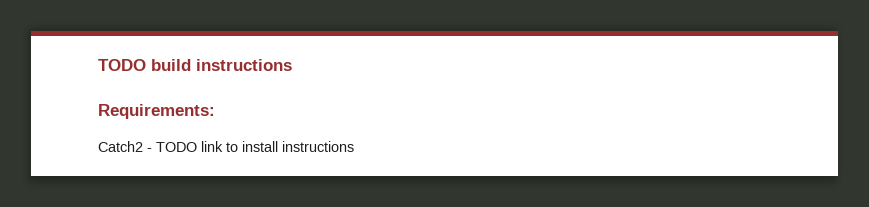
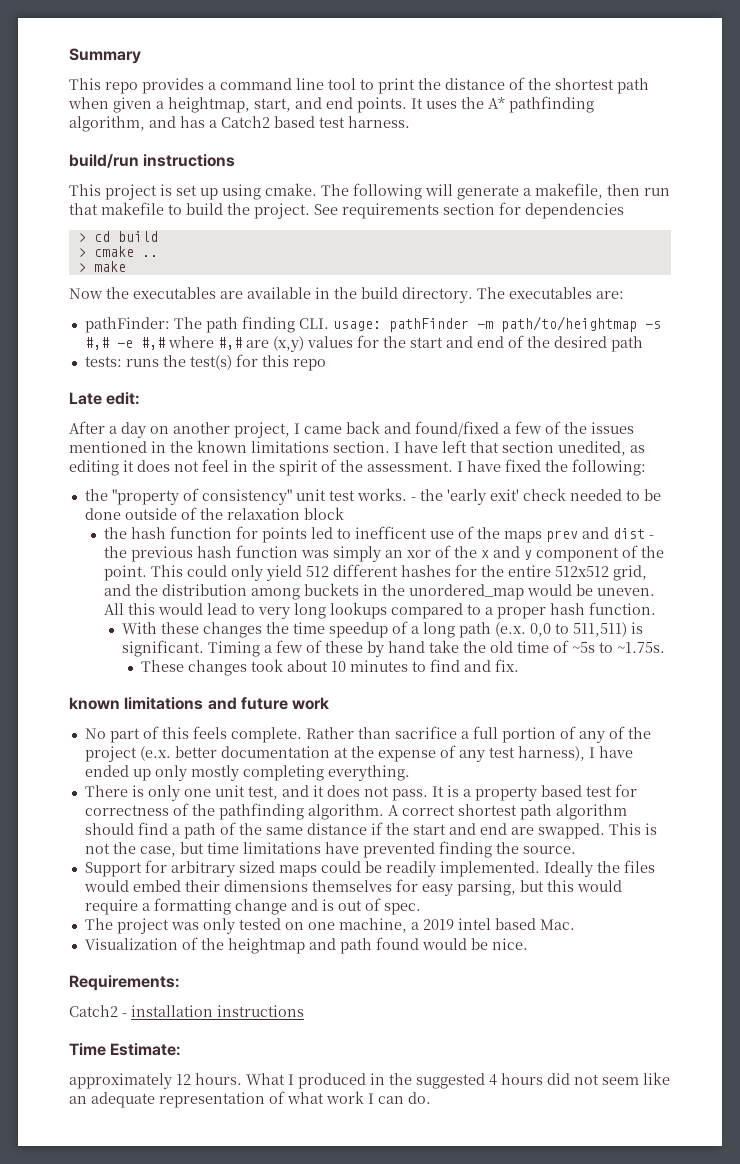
[98,59,292,71] [98,104,215,119] [98,141,354,152] TODO build instructions // Requirements: // Catch2 - TODO link to install instructions -> [69,48,141,64] [69,77,649,94] [68,96,594,113] [69,116,410,132] [69,154,236,168] [69,183,670,200] [69,202,624,219] [77,231,158,242] [77,246,158,257] [77,261,126,272] [69,287,624,303] [84,316,661,333] [84,335,643,352] [84,354,326,371] [69,392,141,405] [69,421,634,438] [69,440,645,456] [69,459,646,476] [84,488,661,505] [84,507,344,520] [103,526,654,543] [103,545,664,562] [103,564,647,581] [103,583,655,600] [103,602,656,619] [122,621,644,638] [122,640,666,657] [140,659,519,676] [69,697,330,710] [84,726,651,743] [84,745,633,762] [84,765,410,781] [84,784,637,801] [84,803,627,820] [84,822,657,839] [84,841,576,858] [84,860,655,877] [83,879,622,896] [84,898,421,915] [84,918,575,934] [84,937,528,954] [69,975,180,991] [69,1005,304,1017] [69,1043,182,1056] [69,1072,670,1089] [69,1091,431,1108] Summary // This repo provides a command line tool to print the distance of the shortest path when given a heightmap, start, and end points. It uses the A* pathfinding algorithm, and has a Catch2 based test harness. // build/run instructions // This project is set up using cmake. The following will generate a makefile, then run that makefile to build the project. See requirements section for dependencies // > cd build // > cmake .. // > make // Now the executables are available in the build directory. The executables are: // pathFinder: The path finding CLI. usage: pathFinder -m path/to/heightmap -s #,# -e #,# where #,# are (x,y) values for the start and end of the desired path // tests: runs the test(s) for this repo // Late edit: // After a day on another project, I came back and found/fixed a few of the issues mentioned in the known limitations section. I have left that section unedited, as editing it does not feel in the spirit of the assessment. I have fixed the following: // the "property of consistency" unit test works. - the 'early exit' check needed to be done outside of the relaxation block // the hash function for points led to inefficent use of the maps prev and dist - the previous hash function was simply an xor of the x and y component of the point. This could only yield 512 different hashes for the entire 512x512 grid, and the distribution among buckets in the unordered_map would be uneven. All this would lead to very long lookups compared to a proper hash function. // With these changes the time speedup of a long path (e.x. 0,0 to 511,511) is significant. Timing a few of these by hand take the old time of ~5s to ~1.75s. // These changes took about 10 minutes to find and fix. // known limitations and future work // No part of this feels complete. Rather than sacrifice a full portion of any of the project (e.x. better documentation at the expense of any test harness), I have ended up only mostly completing everything. // There is only one unit test, and it does not pass. It is a property based test for correctness of the pathfinding algorithm. A correct shortest path algorithm should find a path of the same distance if the start and end are swapped. This is not the case, but time limitations have prevented finding the source. // Support for arbitrary sized maps could be readily implemented. Ideally the files would embed their dimensions themselves for easy parsing, but this would require a formatting change and is out of spec. // The project was only tested on one machine, a 2019 intel based Mac. // Visualization of the heightmap and path found would be nice. // Requirements: // Catch2 - installation instructions // Time Estimate: // approximately 12 hours. What I produced in the suggested 4 hours did not seem like an adequate representation of what work I can do.

